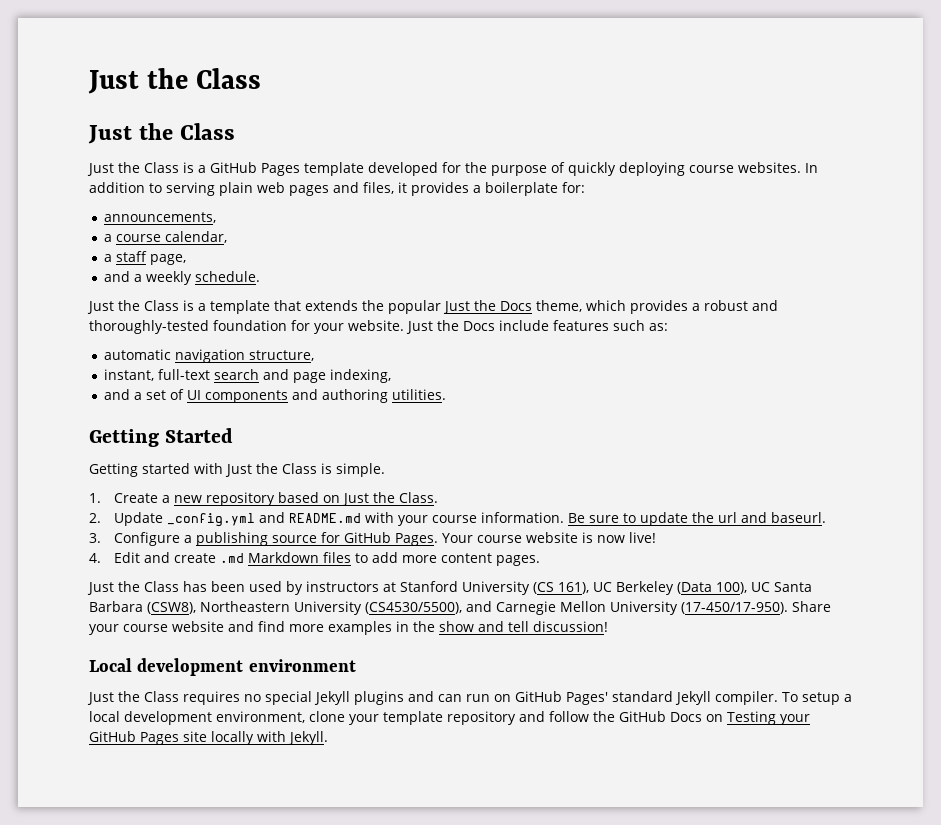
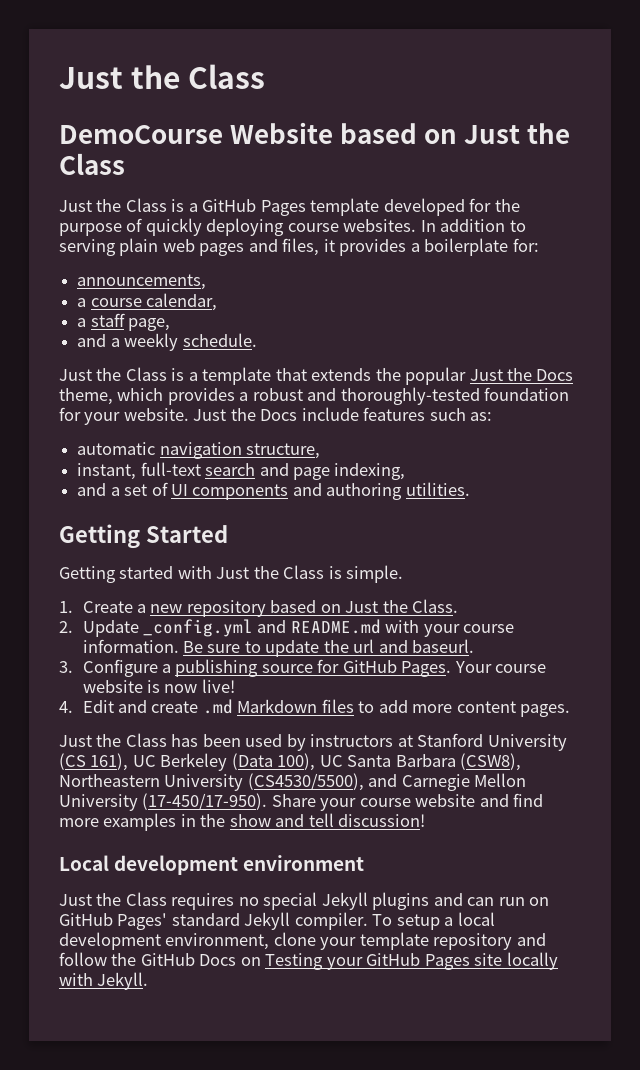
[88,68,262,94] Just the Class // -> [59,64,266,89] [59,122,458,144] Just the Class // DemoCourse Website based on

